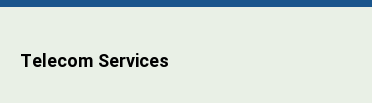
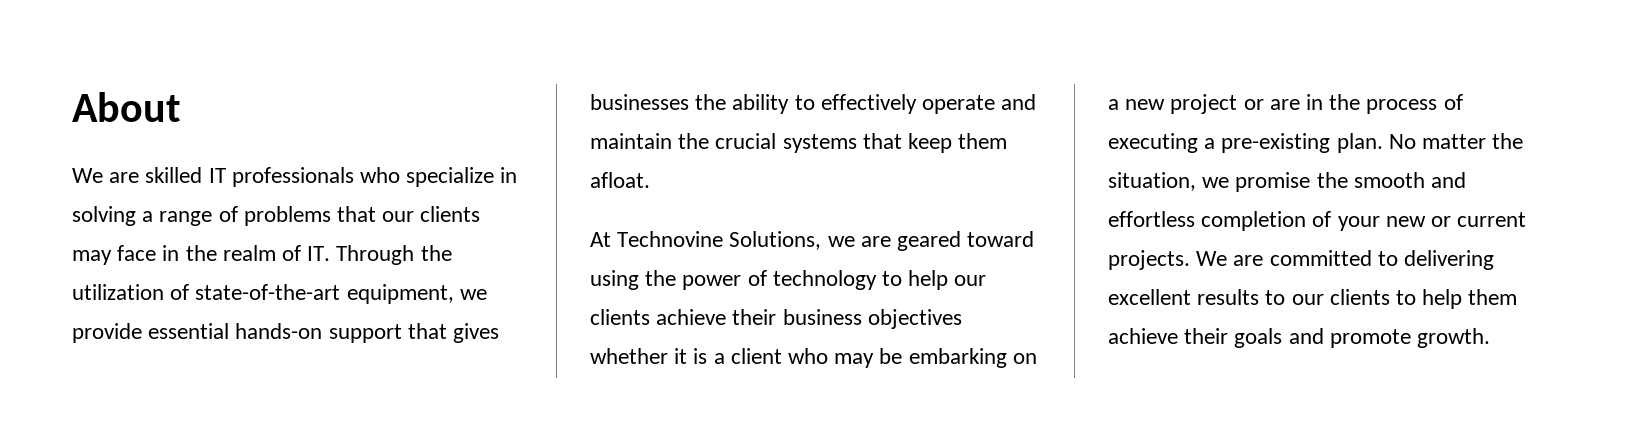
[20,53,169,67] Telecom Services -> [72,92,181,122] [72,167,518,187] [72,206,481,226] [72,245,452,265] [72,284,487,304] [72,323,500,343] [590,94,1037,114] [590,133,1008,153] [590,172,650,188] [590,231,1035,251] [590,270,987,290] [590,309,962,329] [590,348,1037,368] [1108,94,1463,114] [1108,133,1524,153] [1108,172,1467,192] [1108,211,1527,231] [1108,250,1495,270] [1108,289,1518,309] [1108,328,1491,348] About // We are skilled IT professionals who specialize in solving a range of problems that our clients may face in the realm of IT. Through the utilization of state-of-the-art equipment, we provide essential hands-on support that gives businesses the ability to effectively operate and maintain the crucial systems that keep them afloat. // At Technovine Solutions, we are geared toward using the power of technology to help our clients achieve their business objectives whether it is a client who may be embarking on a new project or are in the process of executing a pre-existing plan. No matter the situation, we promise the smooth and effortless completion of your new or current projects. We are committed to delivering excellent results to our clients to help them achieve their goals and promote growth.

